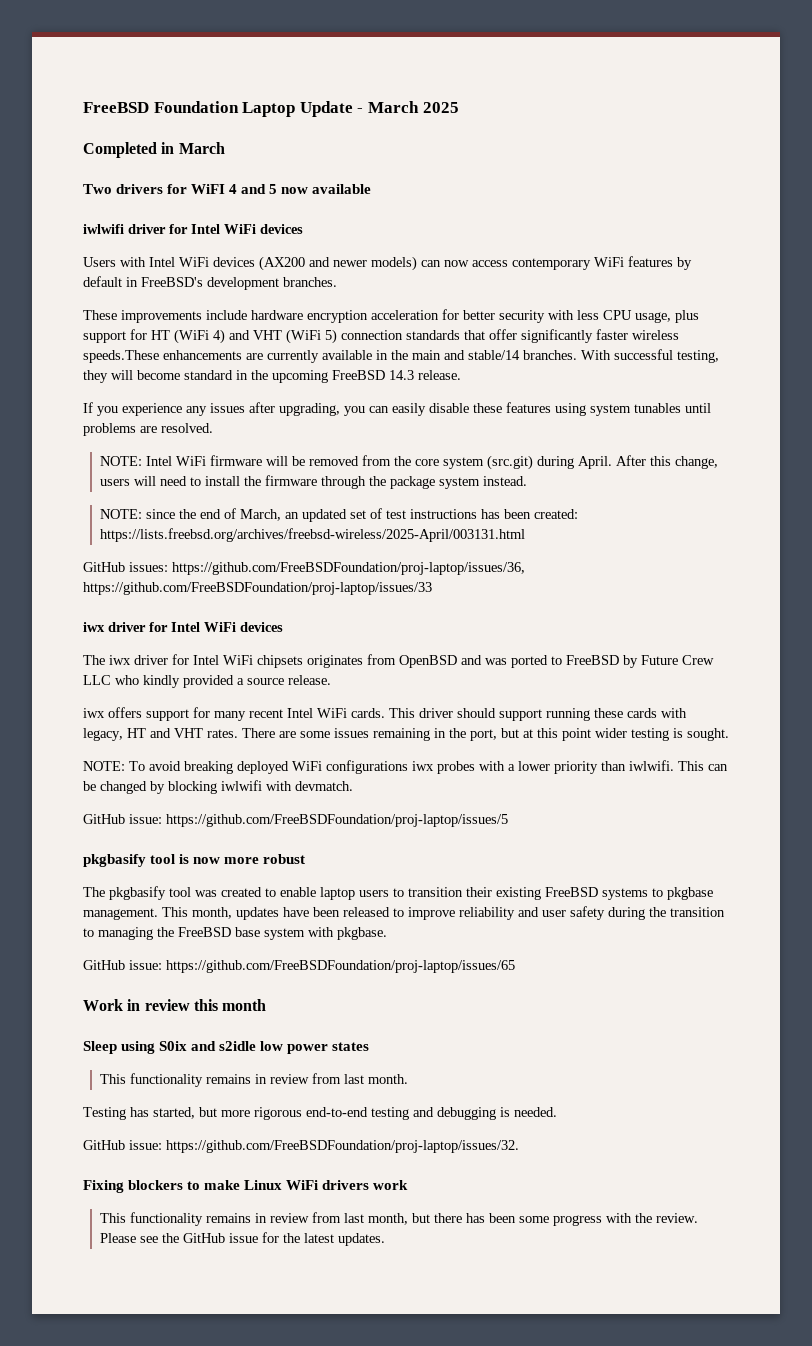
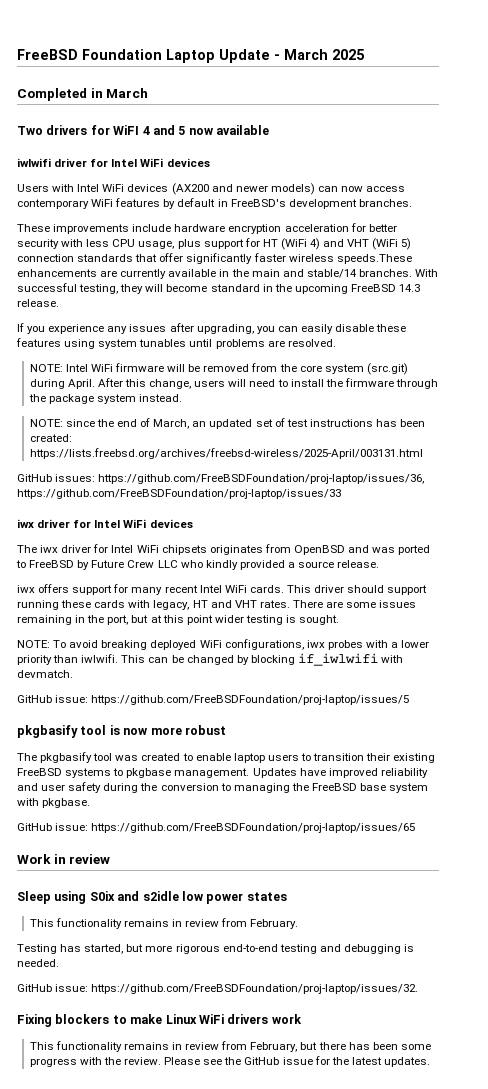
[326,760,408,774] configurations -> [224,639,304,650] configurations,
[221,780,262,791] iwlwifi -> [297,653,378,666] if_iwlwifi
[162,907,455,920] This month, updates have been released to improve -> [252,768,378,778] Updates have improved
[670,907,725,917] transition -> [160,783,219,791] conversion
[193,999,267,1011] this month -> (111, 859) none
[344,1074,409,1084] last month. -> [250,919,299,929] February.
[344,1213,409,1225] last month, -> [250,1042,298,1052] February,

